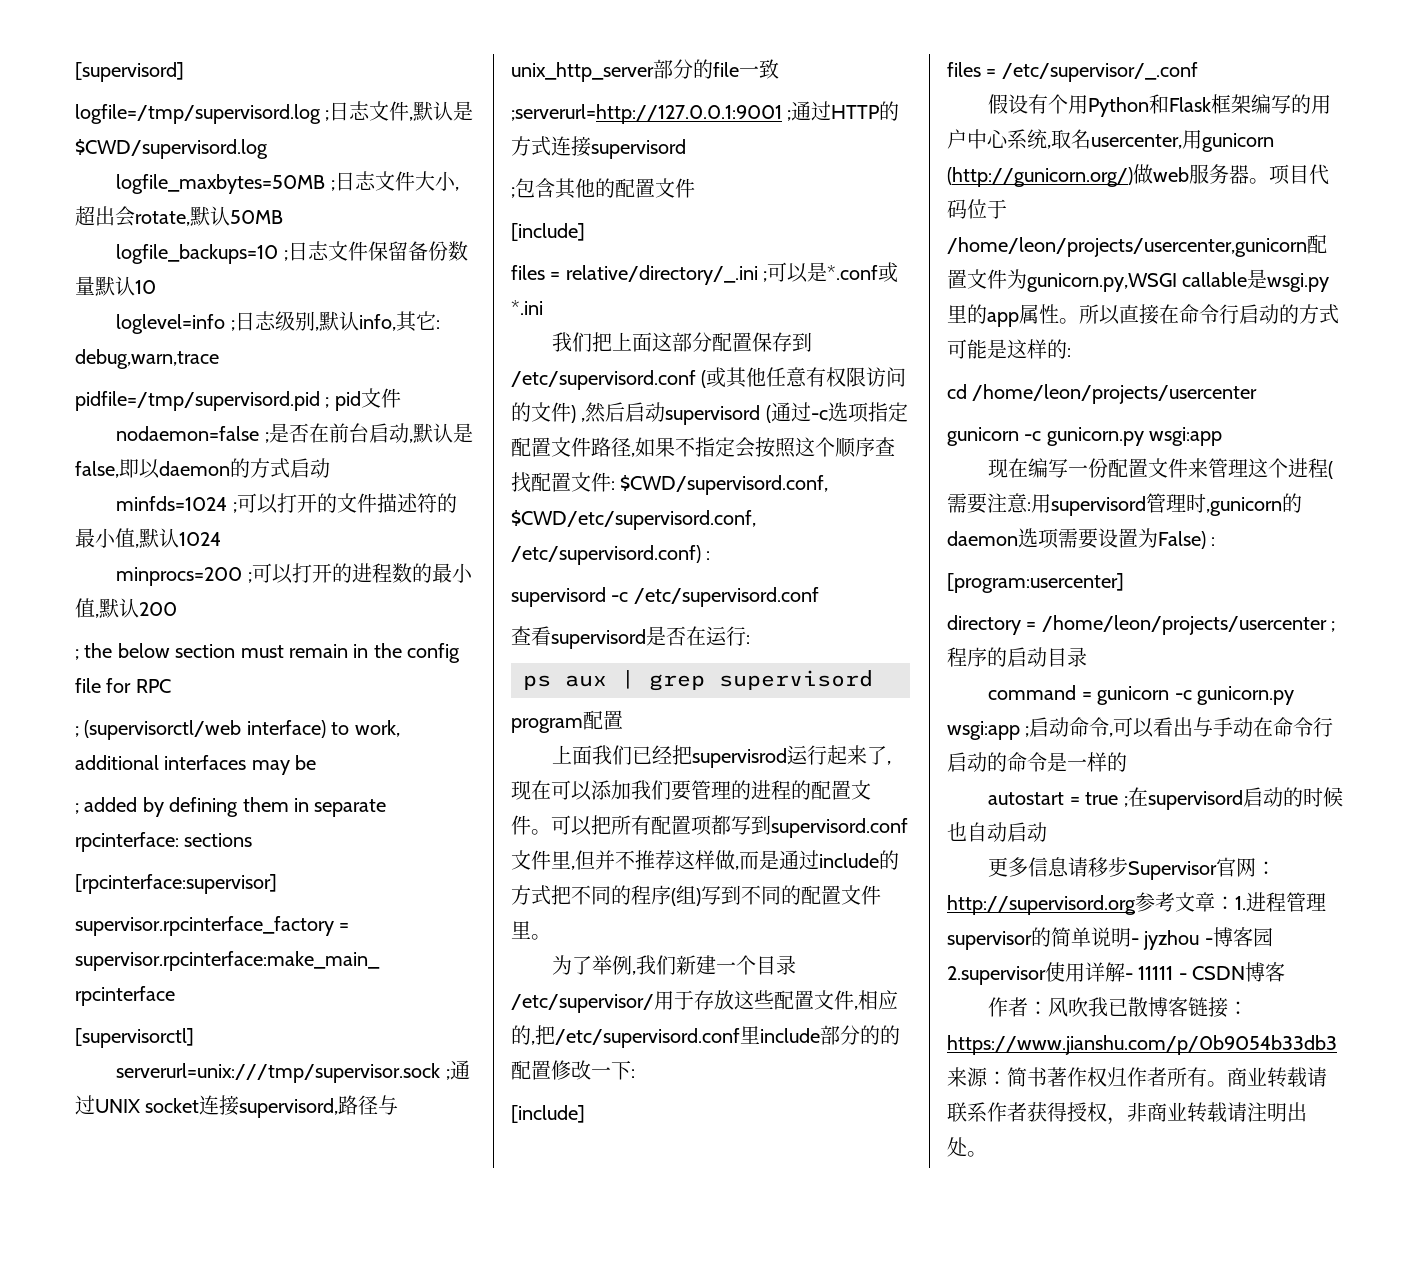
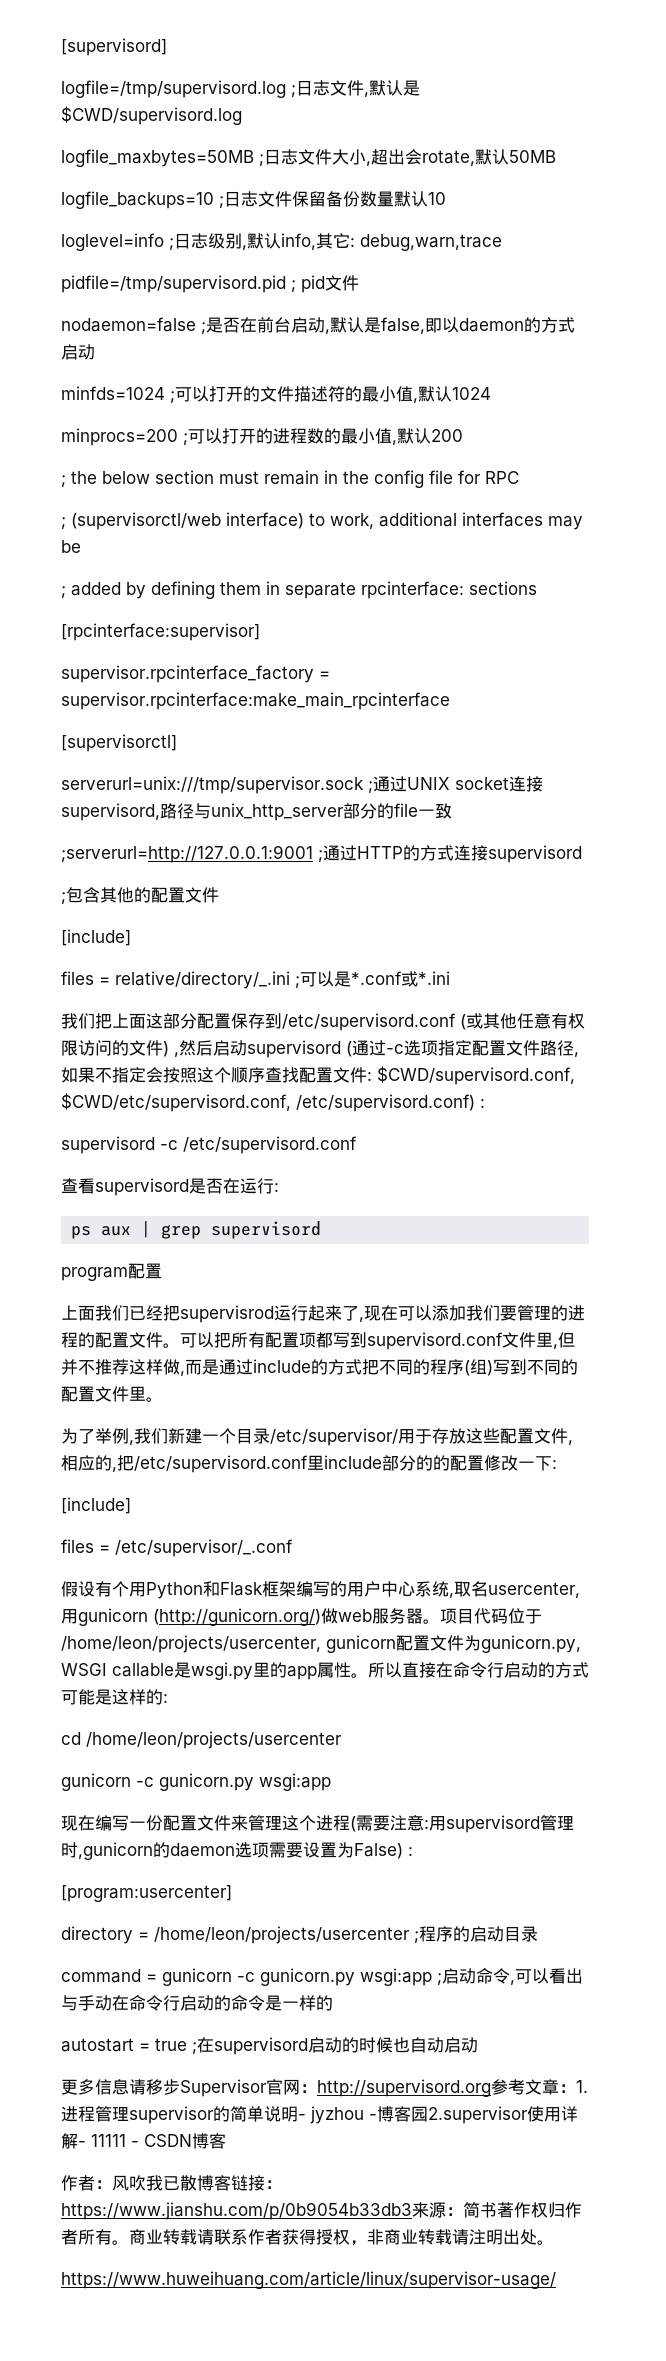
[947,237,1307,257] /home/leon/projects/usercenter,gunicorn -> [61,1635,396,1653] /home/leon/projects/usercenter, gunicorn
[1027,273,1177,292] gunicorn.py,WSGI -> [481,1635,581,1653] [61,1663,107,1676] gunicorn.py, WSGI
(987, 1154) none -> [61,2271,556,2289] // https://www.huweihuang.com/article/linux/supervisor-usage/

